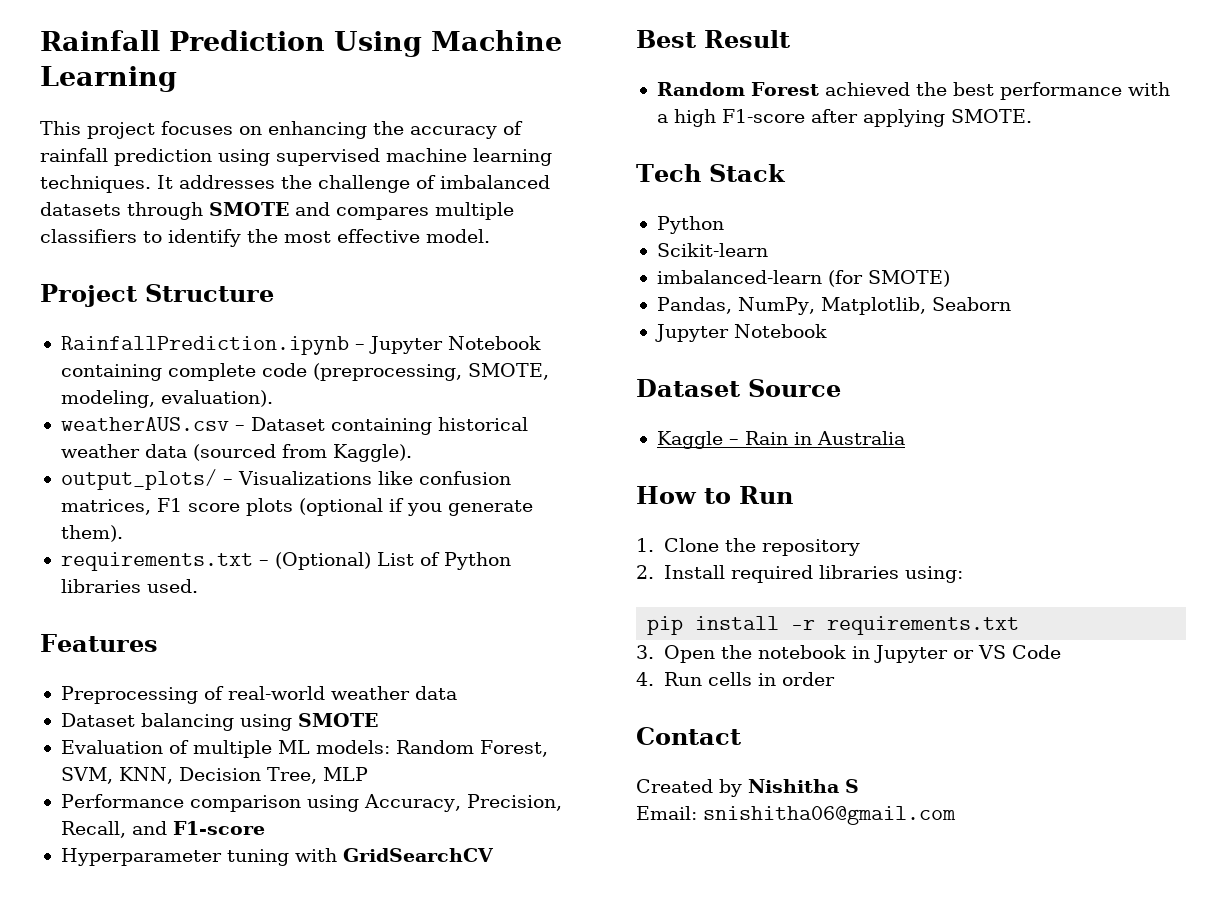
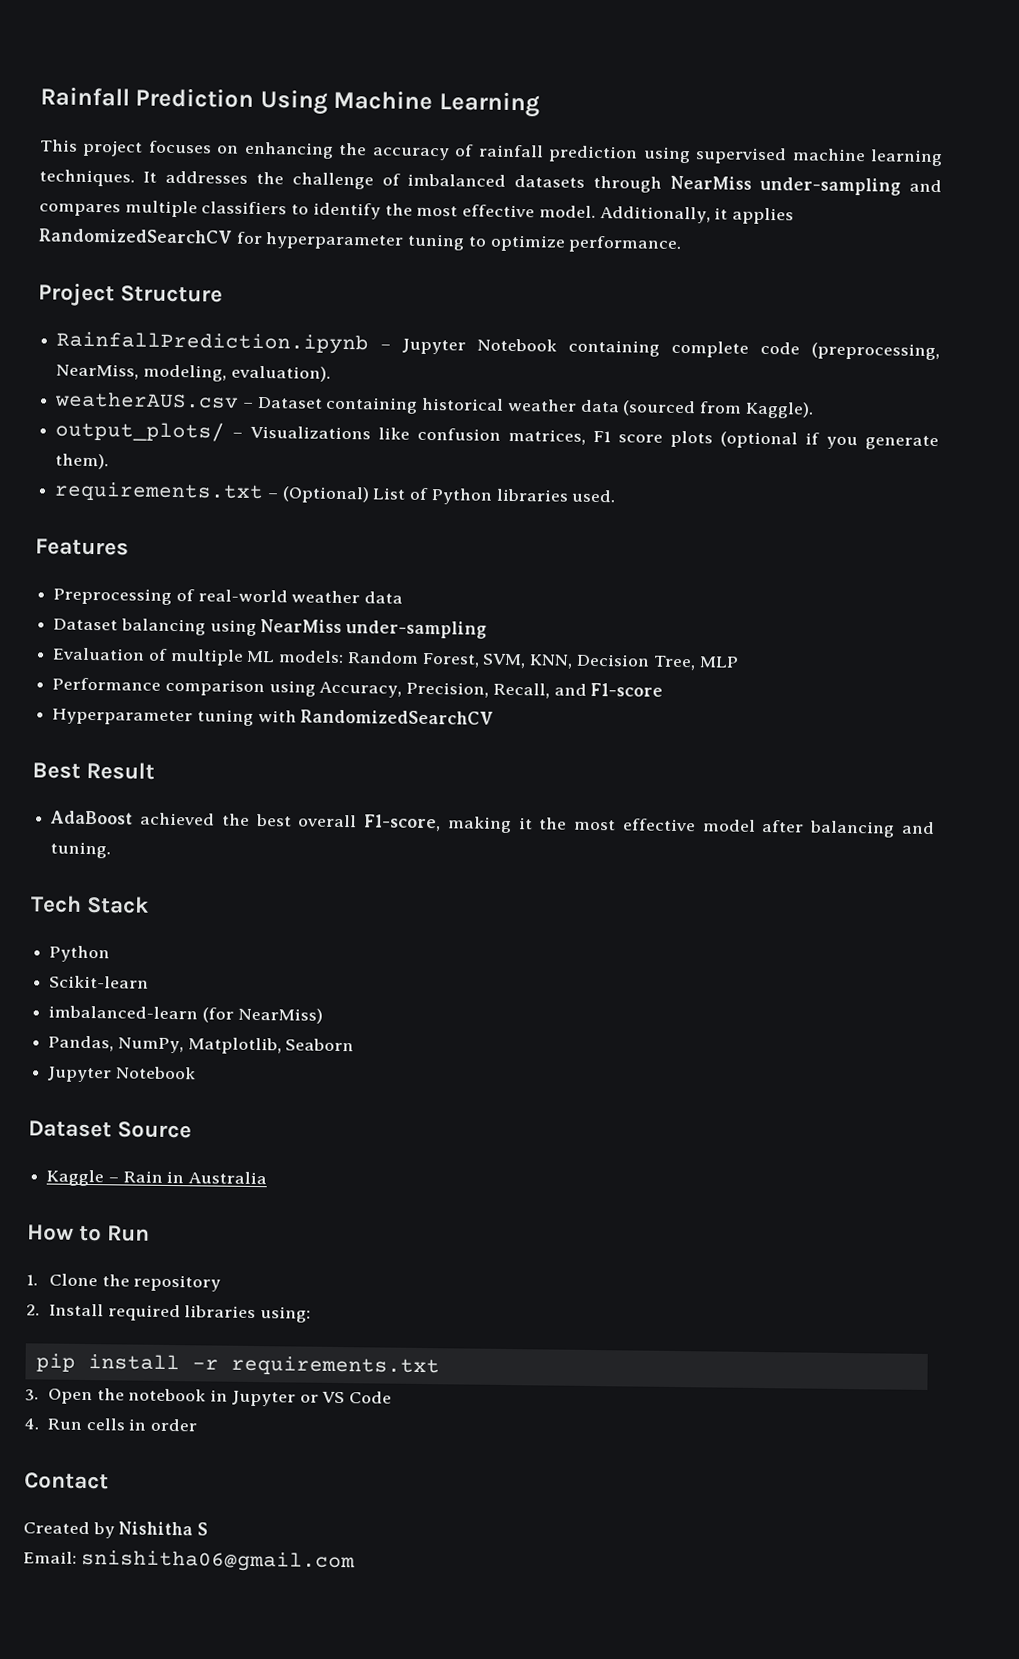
[209,202,289,216] SMOTE -> [670,175,902,196] NearMiss under-sampling
(490, 236) none -> [599,206,794,225] [38,228,683,254] Additionally, it applies RandomizedSearchCV for hyperparameter tuning to optimize performance.
[467,363,549,380] SMOTE, -> [56,363,140,380] NearMiss,
[297,713,378,727] SMOTE -> [260,619,488,639] NearMiss under-sampling
[342,848,494,862] GridSearchCV -> [300,709,495,725] RandomizedSearchCV
[656,82,819,96] Random Forest -> [50,810,134,825] AdaBoost
[999,82,1170,100] [656,109,1032,127] performance with a high F1-score after applying SMOTE. -> [298,814,935,838] [50,841,112,859] overall F1-score, making it the most effective model after balancing and tuning.
[867,270,950,287] SMOTE) -> [237,1007,323,1024] NearMiss)

